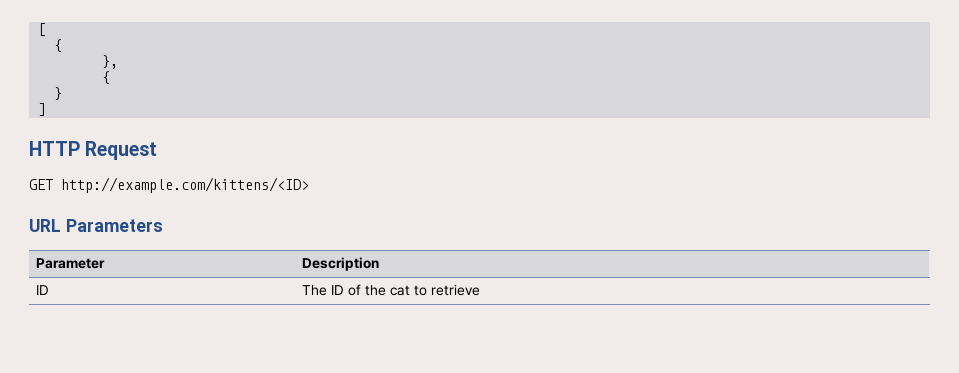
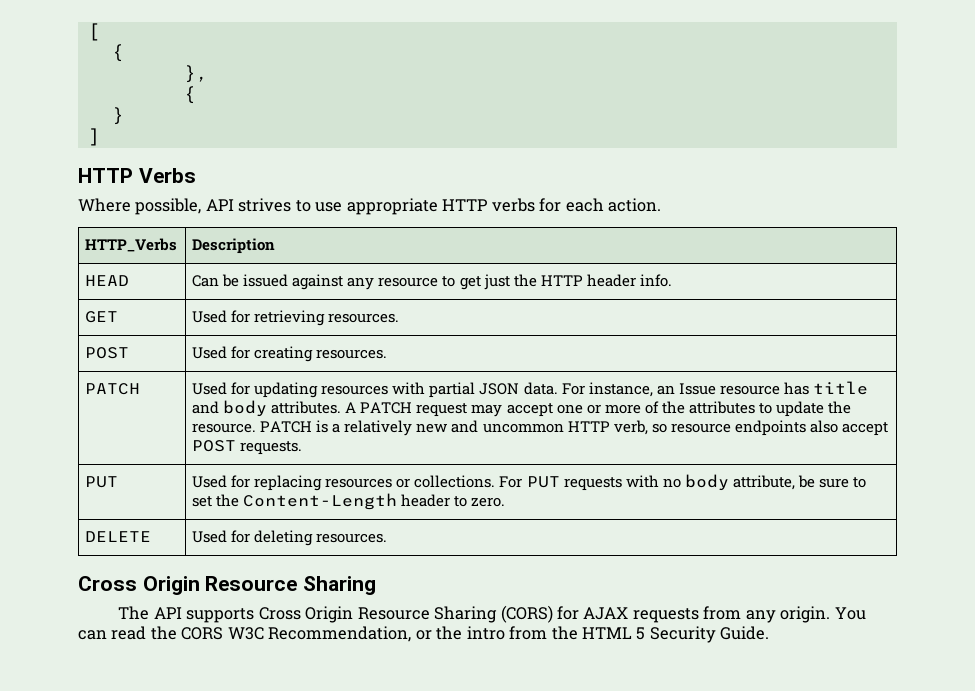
[85,141,158,160] [29,177,309,193] [29,219,163,232] [36,258,106,269] [302,257,380,271] [36,285,50,295] [302,284,481,296] Request // GET http://example.com/kittens/<ID> // URL Parameters // Parameter | Description // ID | The ID of the cat to retrieve -> [138,168,196,183] [78,198,662,215] [85,238,178,252] [192,238,276,254] [85,275,130,286] [192,274,672,290] [85,311,119,323] [192,310,400,326] [85,347,130,359] [192,346,388,362] [85,383,141,395] [192,381,868,398] [192,400,851,417] [192,420,888,436] [192,440,303,455] [85,476,119,488] [192,474,866,491] [192,493,506,510] [85,531,152,542] [192,530,388,546] [78,576,377,595] [118,605,866,623] [78,626,770,643] Verbs // Where possible, API strives to use appropriate HTTP verbs for each action. // HTTP_Verbs | Description // HEAD | Can be issued against any resource to get just the HTTP header info. // GET | Used for retrieving resources. // POST | Used for creating resources. // PATCH | Used for updating resources with partial JSON data. For instance, an Issue resource has title and body attributes. A PATCH request may accept one or more of the attributes to update the resource. PATCH is a relatively new and uncommon HTTP verb, so resource endpoints also accept POST requests. // PUT | Used for replacing resources or collections. For PUT requests with no body attribute, be sure to set the Content-Length header to zero. // DELETE | Used for deleting resources. // Cross Origin Resource Sharing // The API supports Cross Origin Resource Sharing (CORS) for AJAX requests from any origin. You can read the CORS W3C Recommendation, or the intro from the HTML 5 Security Guide.

